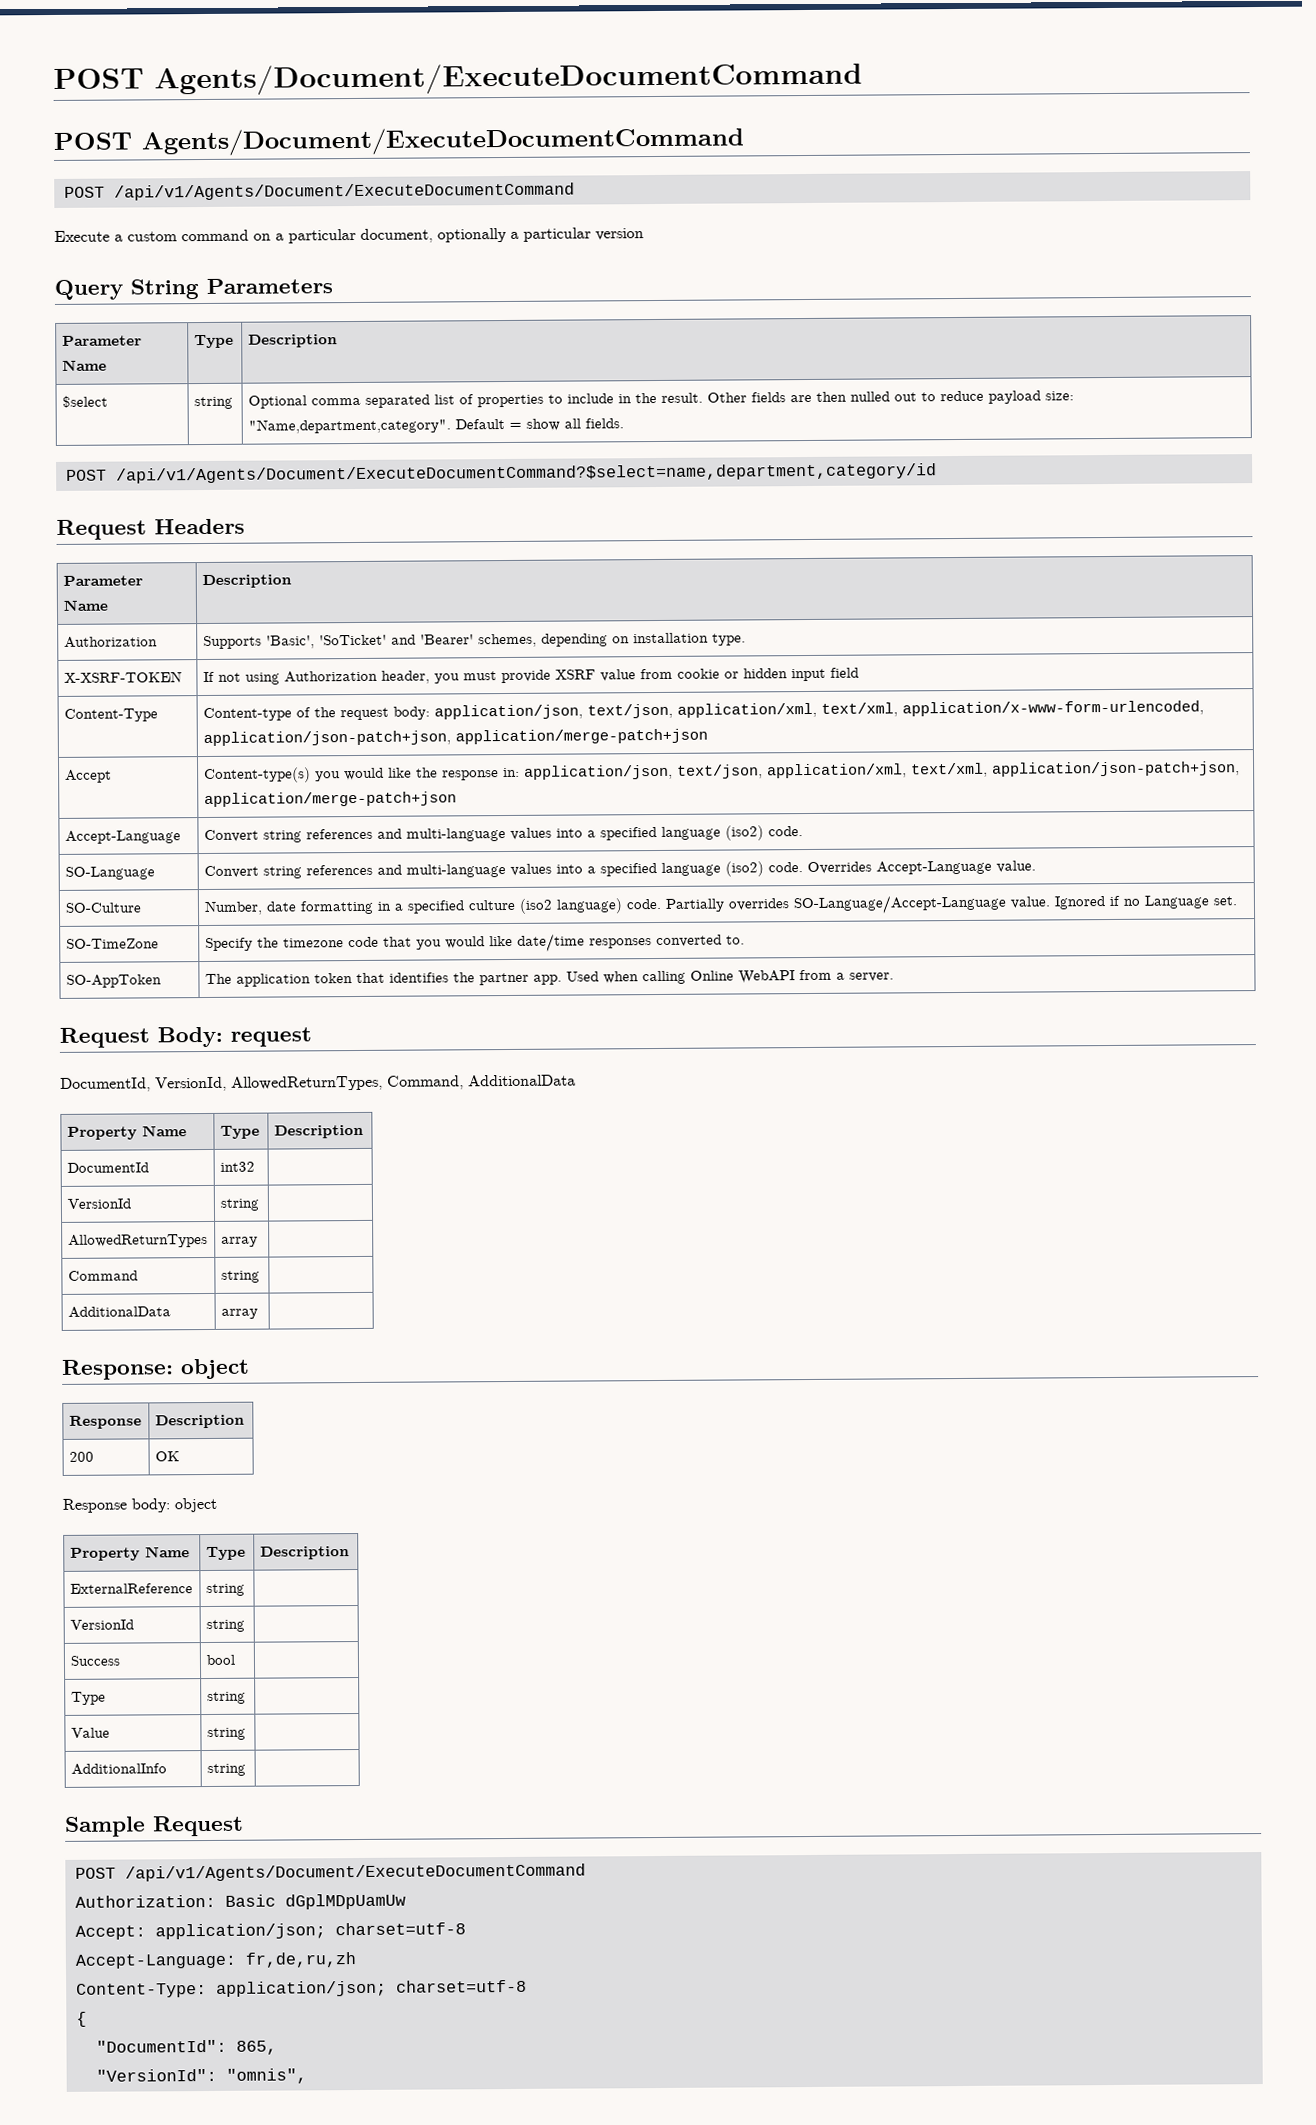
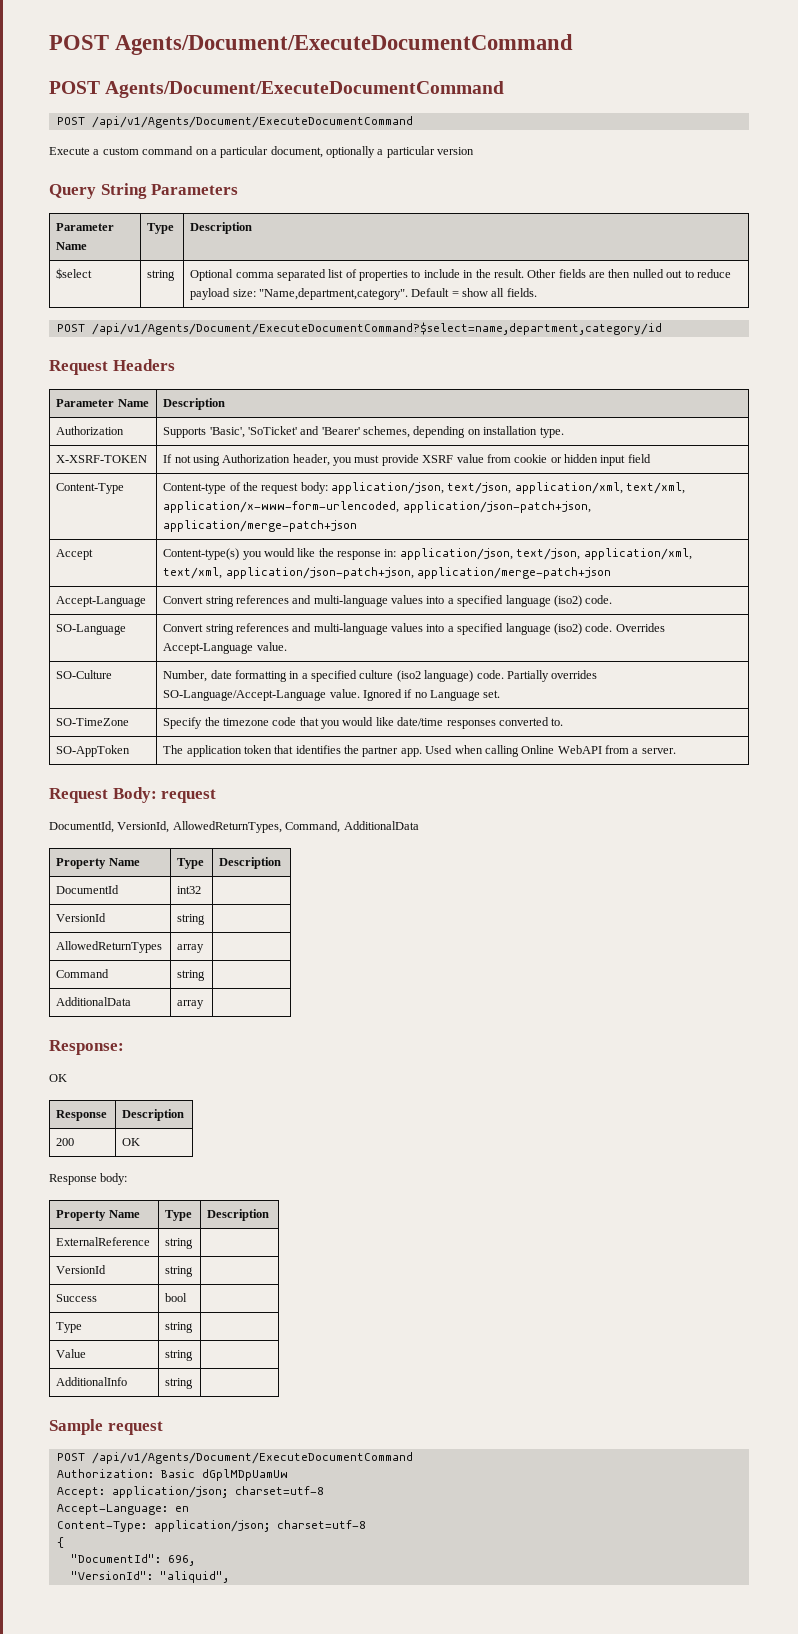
[180,1358,250,1380] object -> [49,1074,67,1082] // OK
[174,1497,217,1513] object -> (128, 1179) none
[152,1815,244,1837] Request -> [107,1421,163,1435] request
[244,1952,356,1968] fr,de,ru,zh -> [174,1506,189,1512] en
[235,2040,277,2055] 865, -> [167,1555,195,1566] 696,
[225,2068,307,2084] "omnis", -> [159,1571,229,1583] "aliquid",

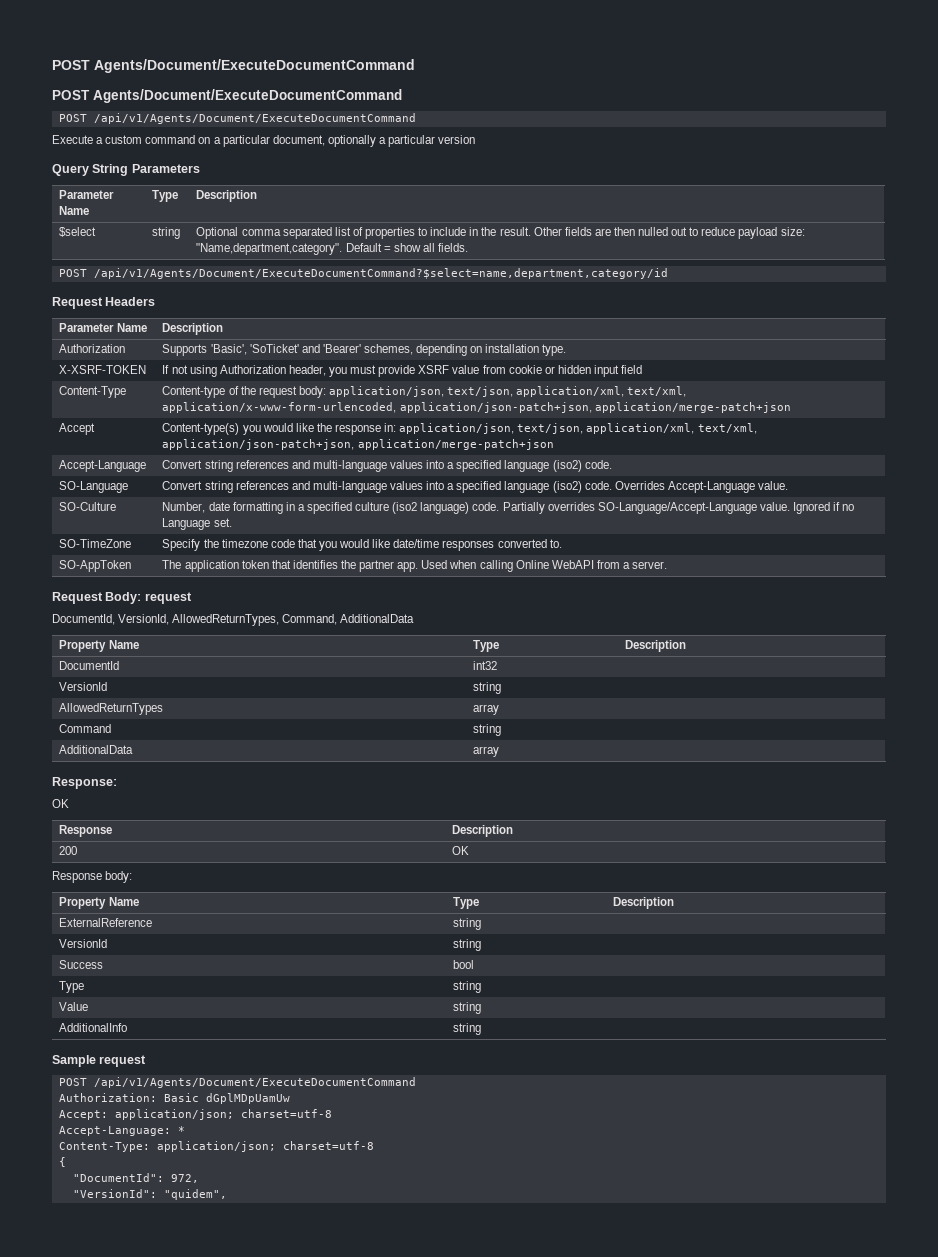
[174,1506,189,1512] en -> [177,1126,185,1134] *
[167,1555,195,1566] 696, -> [170,1174,199,1183] 972,
[159,1571,229,1583] "aliquid", -> [163,1189,227,1200] "quidem",

